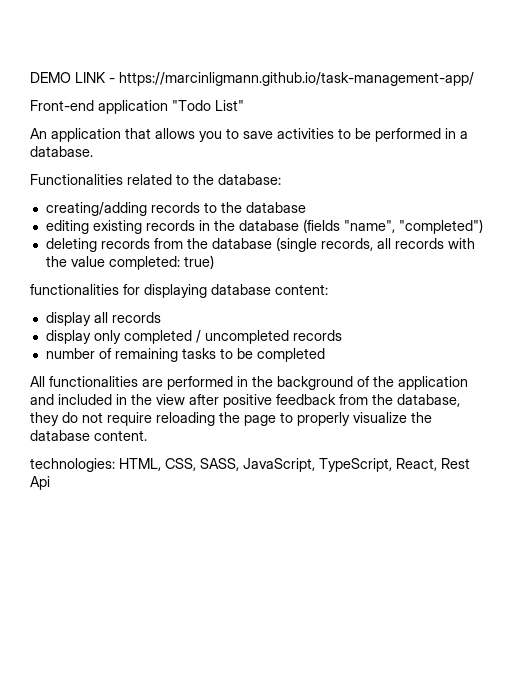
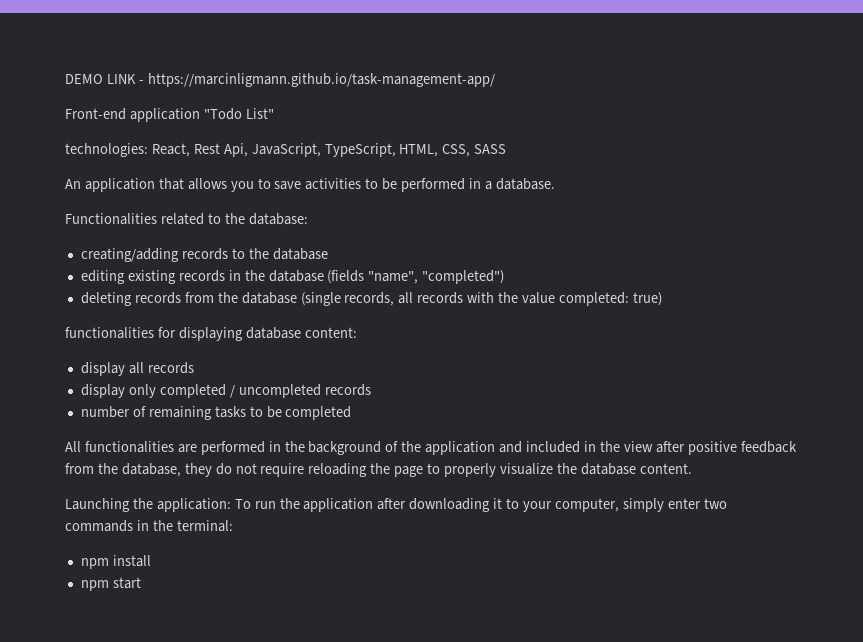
(244, 105) none -> [65,143,507,157] // technologies: React, Rest Api, JavaScript, TypeScript, HTML, CSS, SASS
[30,458,470,472] [30,476,50,490] technologies: HTML, CSS, SASS, JavaScript, TypeScript, React, Rest Api -> [65,498,727,512] [65,520,233,532] [80,555,151,569] [80,577,141,591] Launching the application: To run the application after downloading it to your computer, simply enter two commands in the terminal: // npm install // npm start

